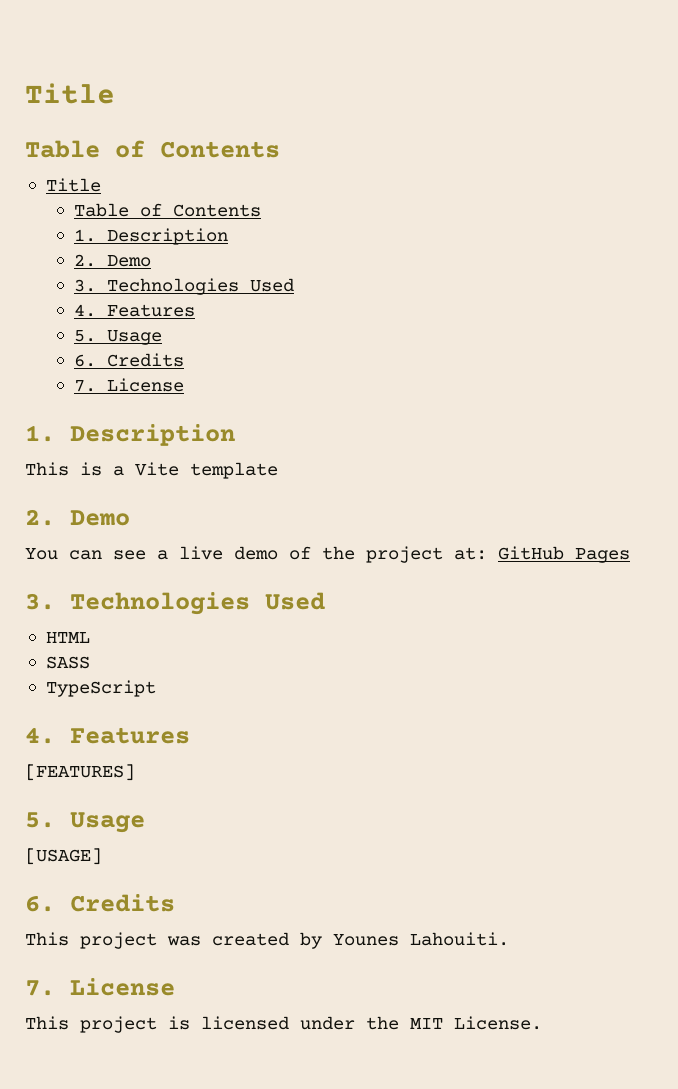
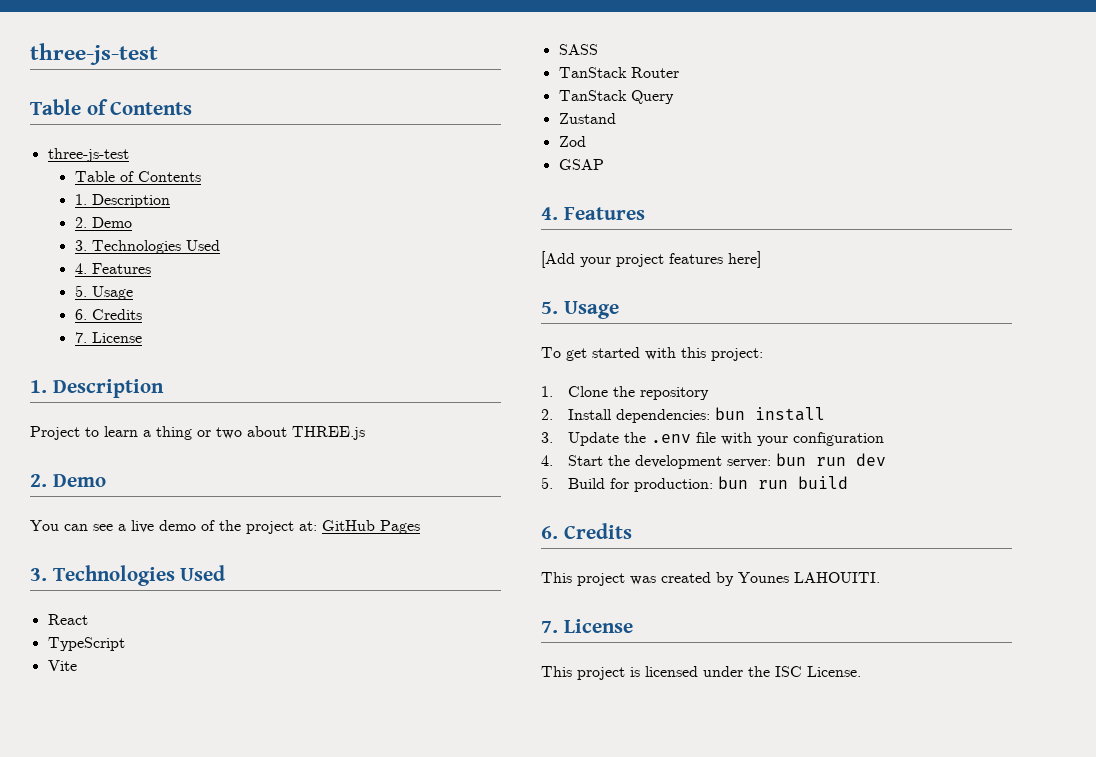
[25,83,115,104] [25,140,280,158] [45,178,101,192] Title // Table of Contents // Title -> [30,43,158,65] [30,99,193,115] [47,148,129,162] three-js-test // Table of Contents // three-js-test
[25,462,278,479] This is a Vite template -> [30,426,365,440] Project to learn a thing or two about THREE.js
[45,632,90,643] [45,656,90,669] [45,680,156,697] [25,727,190,744] [25,764,135,781] [25,812,145,833] [25,848,102,865] HTML // SASS // TypeScript // 4. Features // [FEATURES] // 5. Usage // [USAGE] -> [47,614,88,625] [47,637,125,651] [47,660,77,671] [558,44,598,55] [558,67,679,78] [558,90,674,104] [558,113,616,124] [558,136,586,147] [558,159,604,170] [541,207,645,220] [541,251,761,268] [541,301,619,319] [541,347,763,361] [541,386,710,400] [541,407,826,423] [541,432,885,446] [541,453,887,469] [541,476,849,492] React // TypeScript // Vite // SASS // TanStack Router // TanStack Query // Zustand // Zod // GSAP // 4. Features // [Add your project features here] // 5. Usage // To get started with this project: // 1. Clone the repository // 2. Install dependencies: bun install // 3. Update the .env file with your configuration // 4. Start the development server: bun run dev // 5. Build for production: bun run build
[410,932,509,946] Lahouiti. -> [794,572,880,583] LAHOUITI.
[410,1018,443,1029] MIT -> [775,666,802,677] ISC

